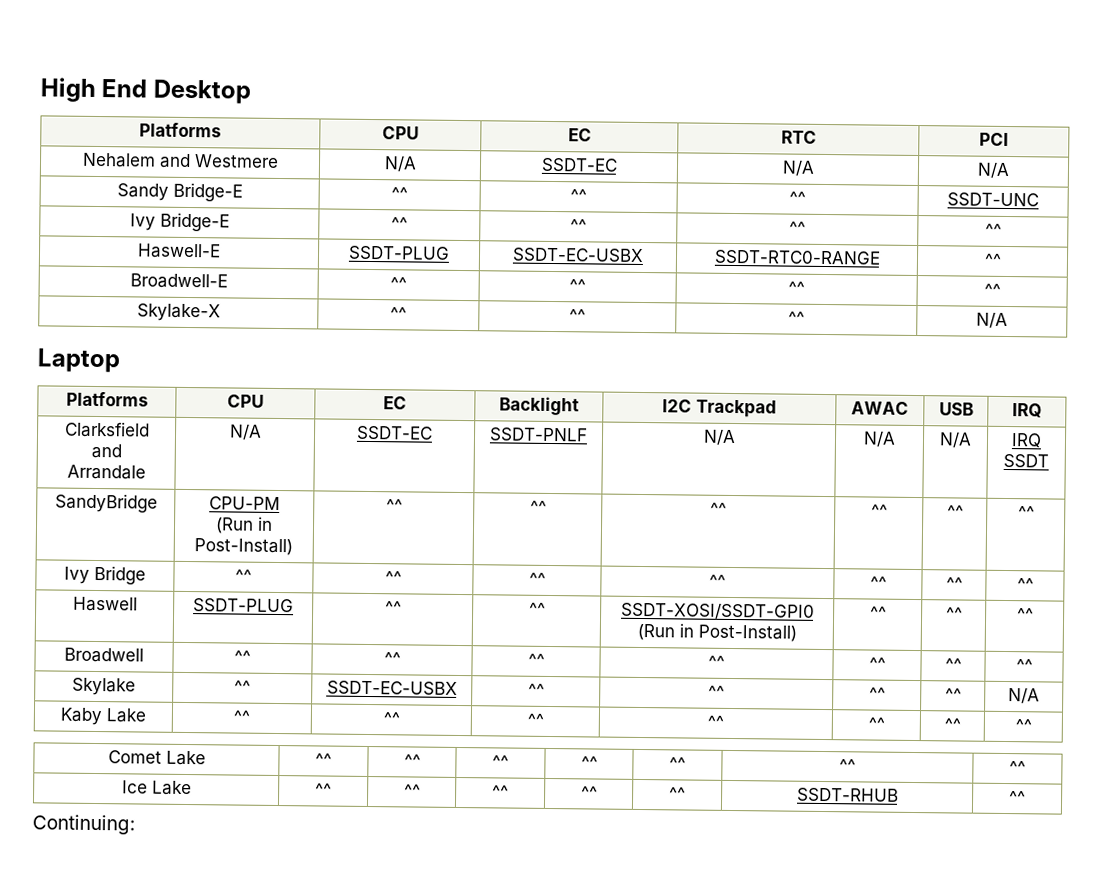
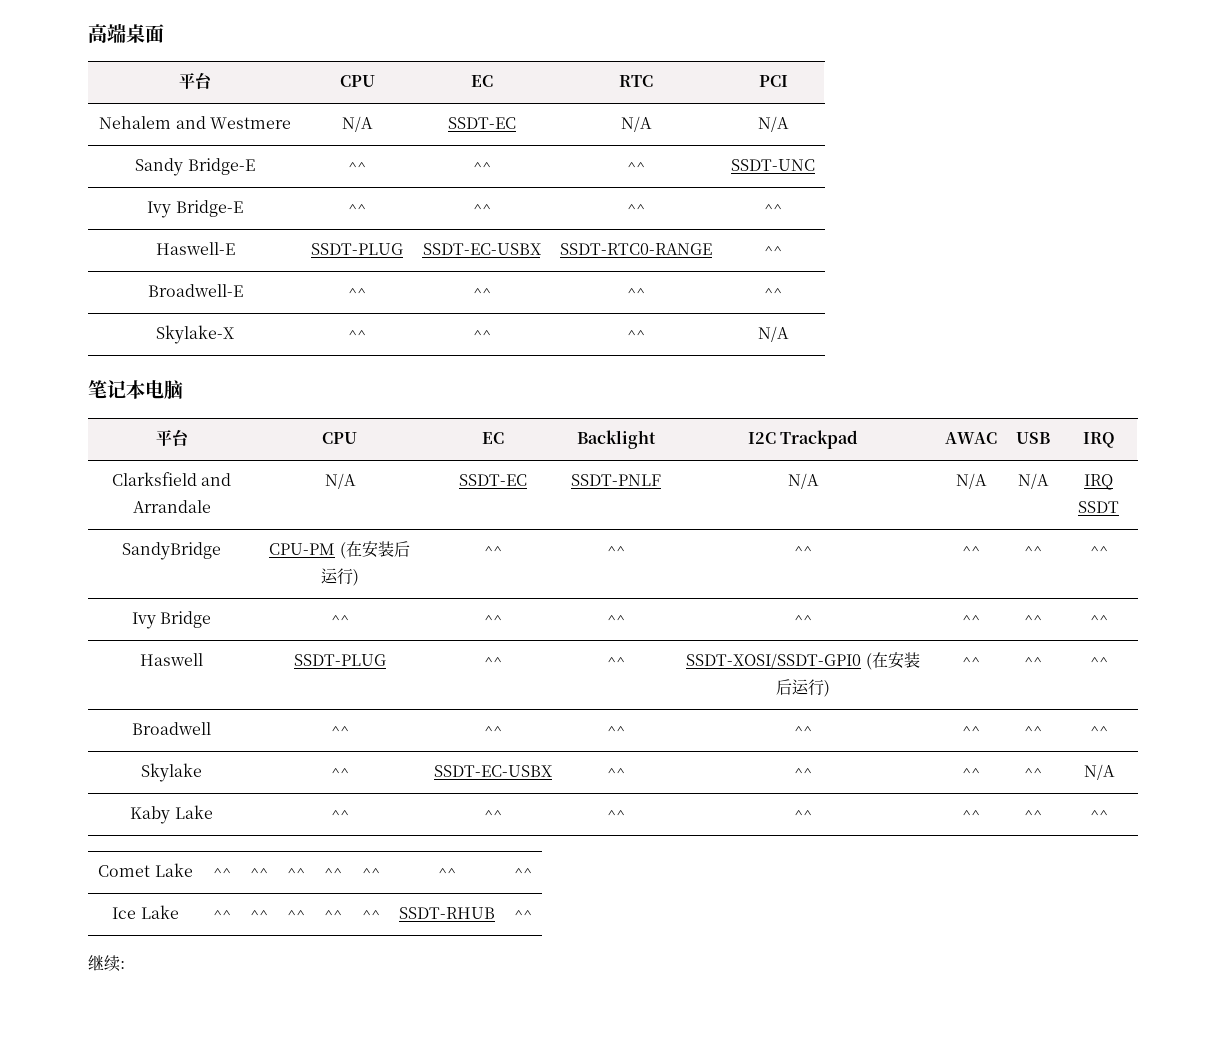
[40,77,251,104] [139,122,222,138] High End Desktop // Platforms -> [88,23,164,43] [179,72,212,90] 高端桌面 // 平台
[37,348,120,373] [65,391,149,407] Laptop // Platforms -> [88,380,183,399] [155,429,189,447] 笔记本电脑 // 平台
[215,516,273,534] [194,538,293,556] (Run in Post-Install) -> [339,541,410,559] [320,568,359,586] (在安装后运行)
[636,623,797,642] (Run in Post-Install) -> [865,652,920,670] [776,679,830,697] (在安装后运行)
[32,814,135,835] Continuing: -> [88,955,125,972] 继续:

